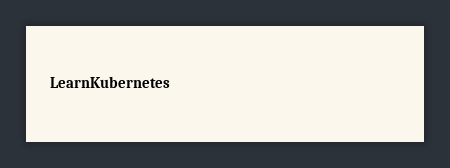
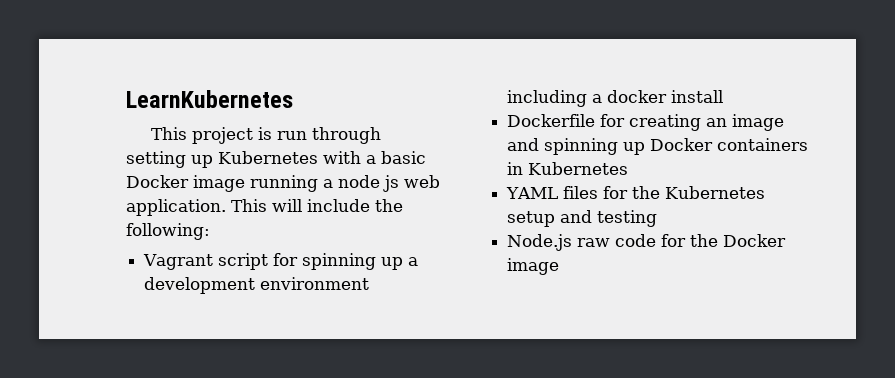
(170, 82) none -> [151,127,382,144] [126,151,426,168] [126,175,440,192] [126,199,403,216] [126,223,210,240] [143,253,419,270] [144,277,370,294] [507,90,724,107] [507,114,785,131] [507,138,809,155] [507,162,629,175] [506,186,766,199] [507,210,658,227] [507,234,787,251] [507,258,560,275] // This project is run through setting up Kubernetes with a basic Docker image running a node js web application. This will include the following: // Vagrant script for spinning up a development environment including a docker install // Dockerfile for creating an image and spinning up Docker containers in Kubernetes // YAML files for the Kubernetes setup and testing // Node.js raw code for the Docker image

